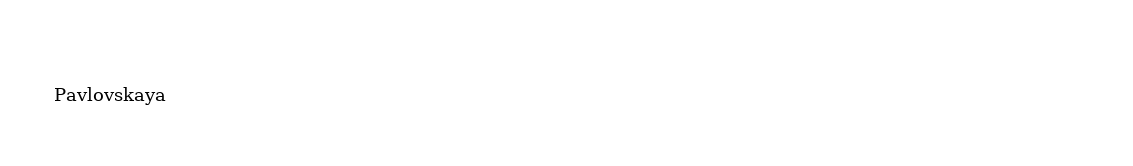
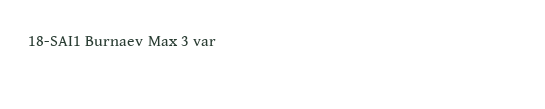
[54,87,166,105] Pavlovskaya -> [28,36,217,46] 18-SAI1 Burnaev Max 3 var

